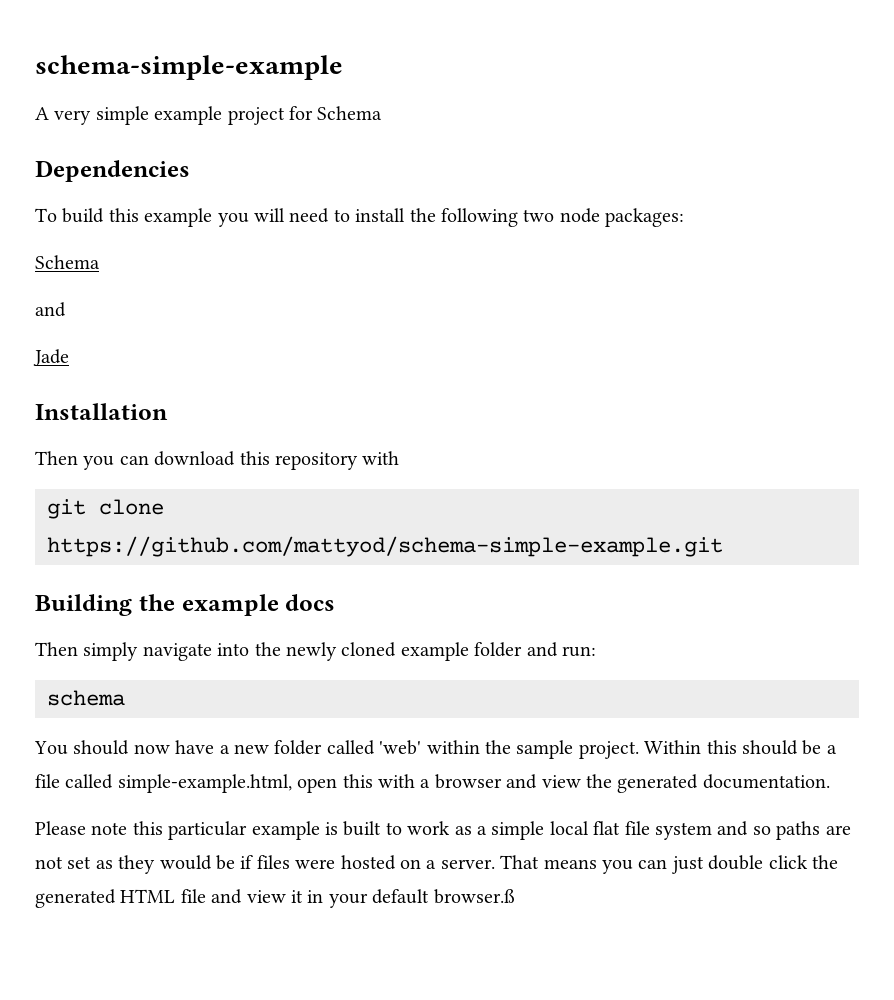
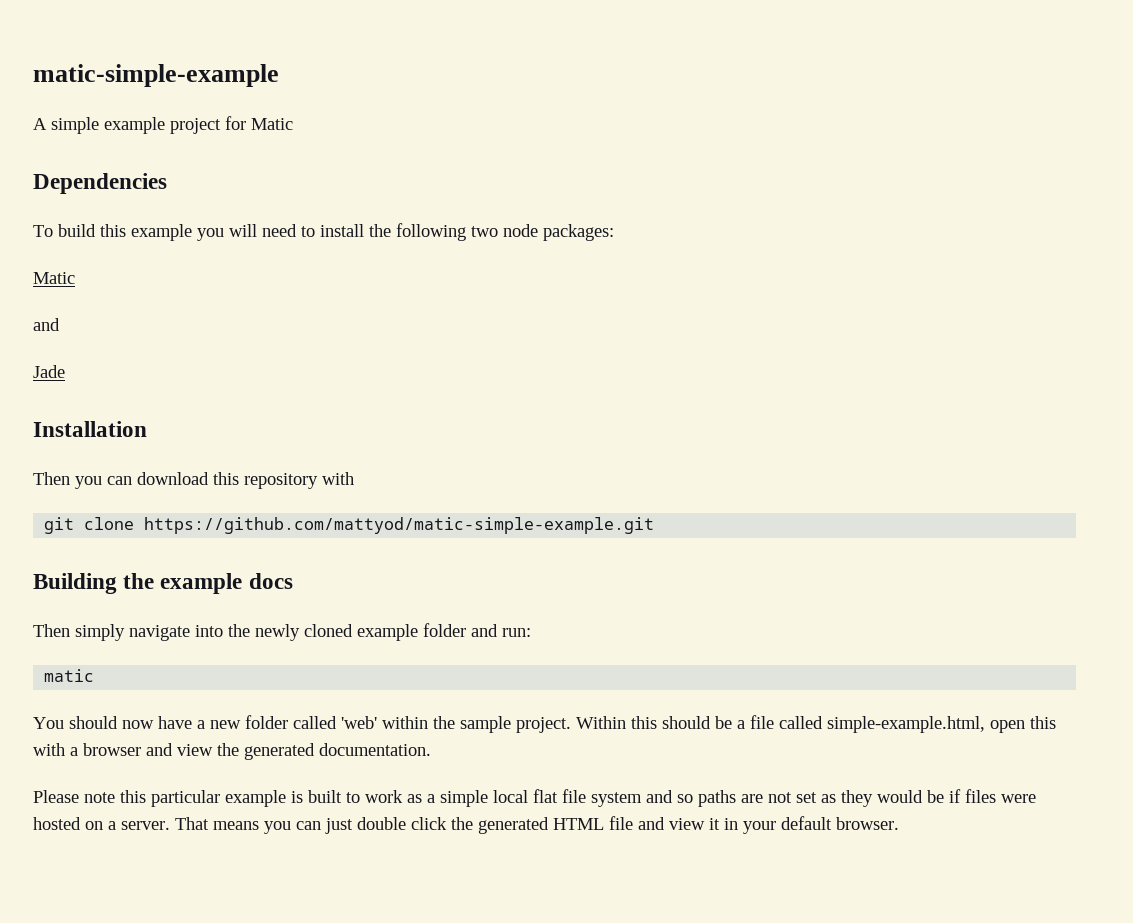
[35,55,343,80] schema-simple-example -> [33,64,279,87] matic-simple-example
[54,110,92,125] very -> (47, 124) none
[317,106,383,120] Schema -> [251,118,293,130] Matic
[35,255,100,269] Schema -> [33,272,75,284] Matic
[47,536,723,557] https://github.com/mattyod/schema-simple-example.git -> [144,517,655,534] https://github.com/mattyod/matic-simple-example.git
[47,690,125,706] schema -> [44,669,95,682] matic
[433,889,515,904] browser.ß -> [836,817,899,830] browser.

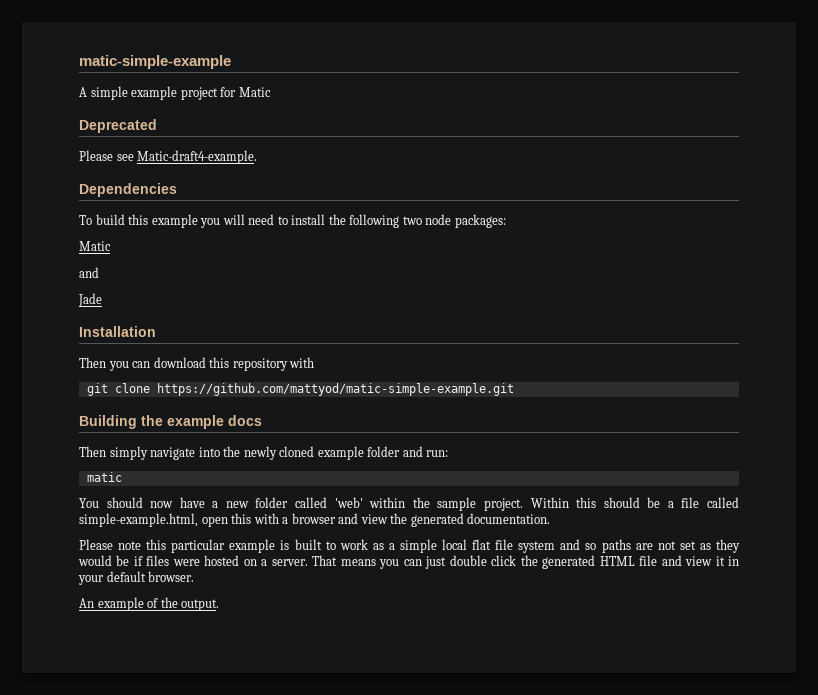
(293, 124) none -> [79,119,157,133] [79,150,258,164] // Deprecated // Please see Matic-draft4-example.
(899, 823) none -> [79,597,220,611] // An example of the output.

